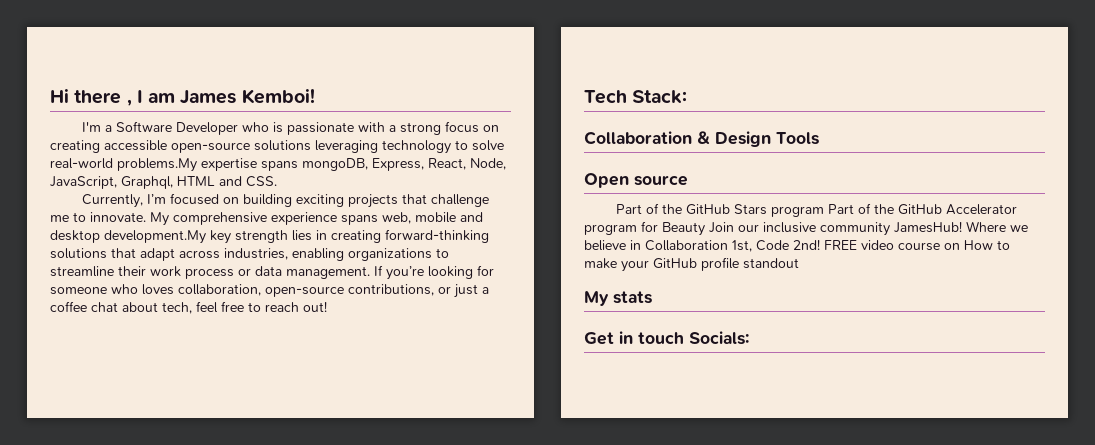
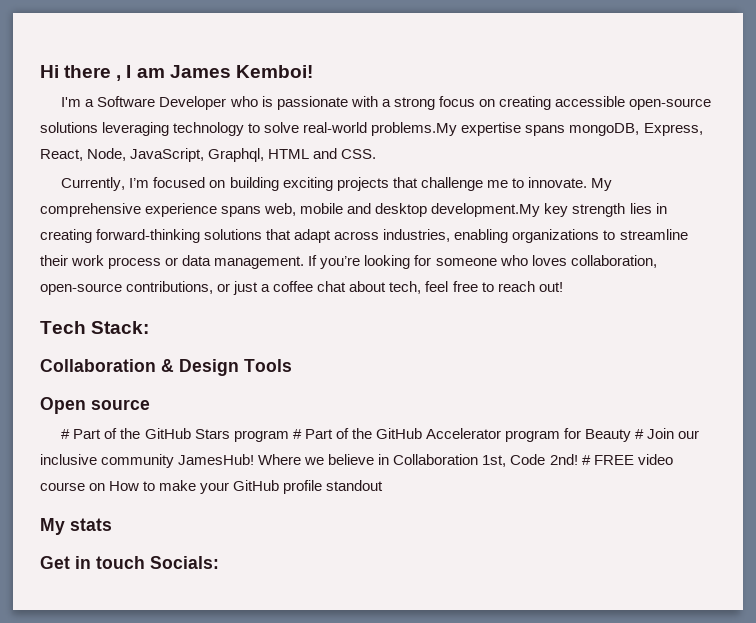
(688, 180) none -> [61,429,71,439] #
(825, 211) none -> [292,429,302,439] #
(705, 229) none -> [635,429,645,439] #
(820, 244) none -> [581,455,591,465] #

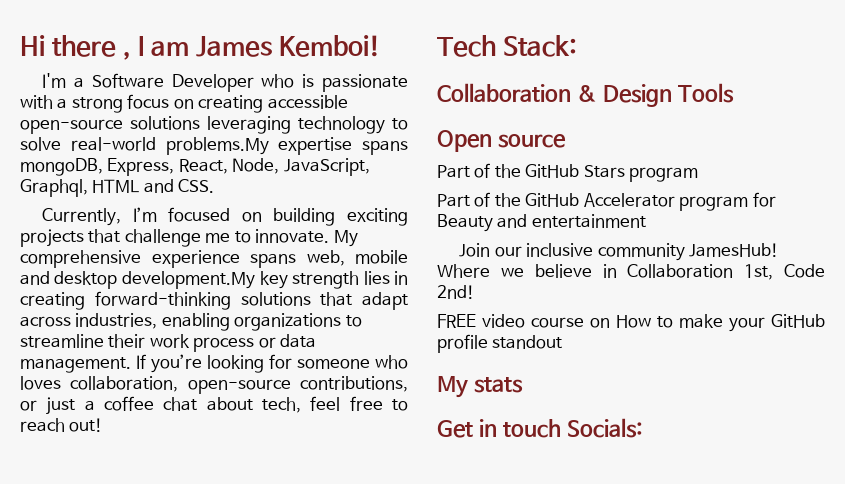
[61,429,71,439] # -> (566, 141) none
[292,429,302,439] # -> (699, 174) //
[635,429,645,439] # -> [497,214,646,228] and entertainment //
[581,455,591,465] # -> (475, 292) //

